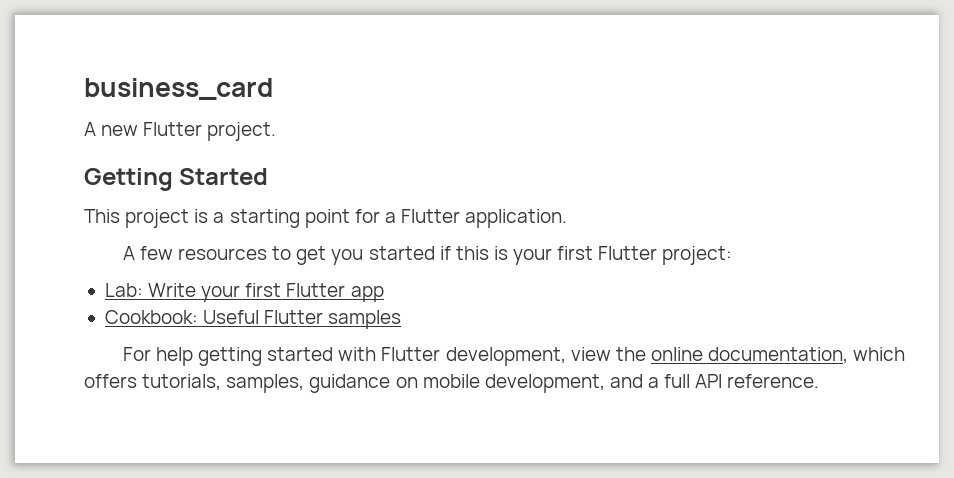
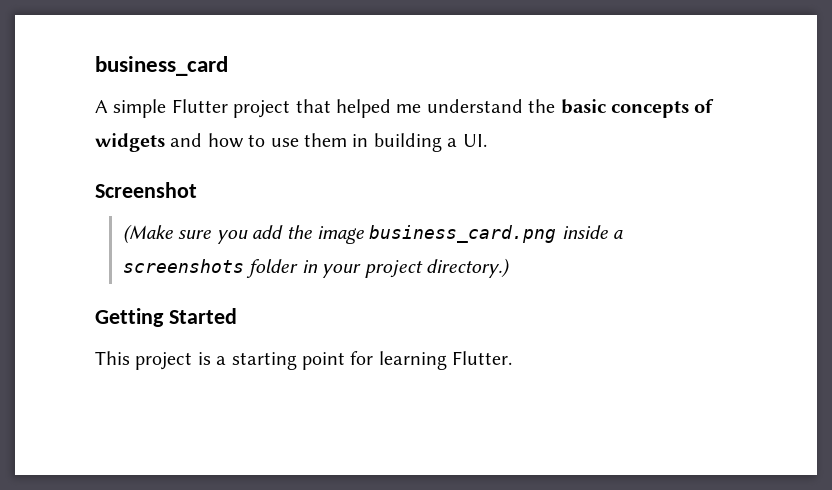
[101,122,277,141] new Flutter project. -> [113,99,715,118] [95,133,487,152] [95,182,197,198] [122,224,624,244] [122,258,510,278] simple Flutter project that helped me understand the basic concepts of widgets and how to use them in building a UI. // Screenshot // (Make sure you add the image business_card.png inside a screenshots folder in your project directory.)
[384,209,568,228] [122,246,733,265] [104,283,384,302] [104,310,402,329] [122,347,906,366] [84,374,820,393] a Flutter application. // A few resources to get you started if this is your first Flutter project: // Lab: Write your first Flutter app // Cookbook: Useful Flutter samples // For help getting started with Flutter development, view the online documentation, which offers tutorials, samples, guidance on mobile development, and a full API reference. -> [378,351,513,370] learning Flutter.

